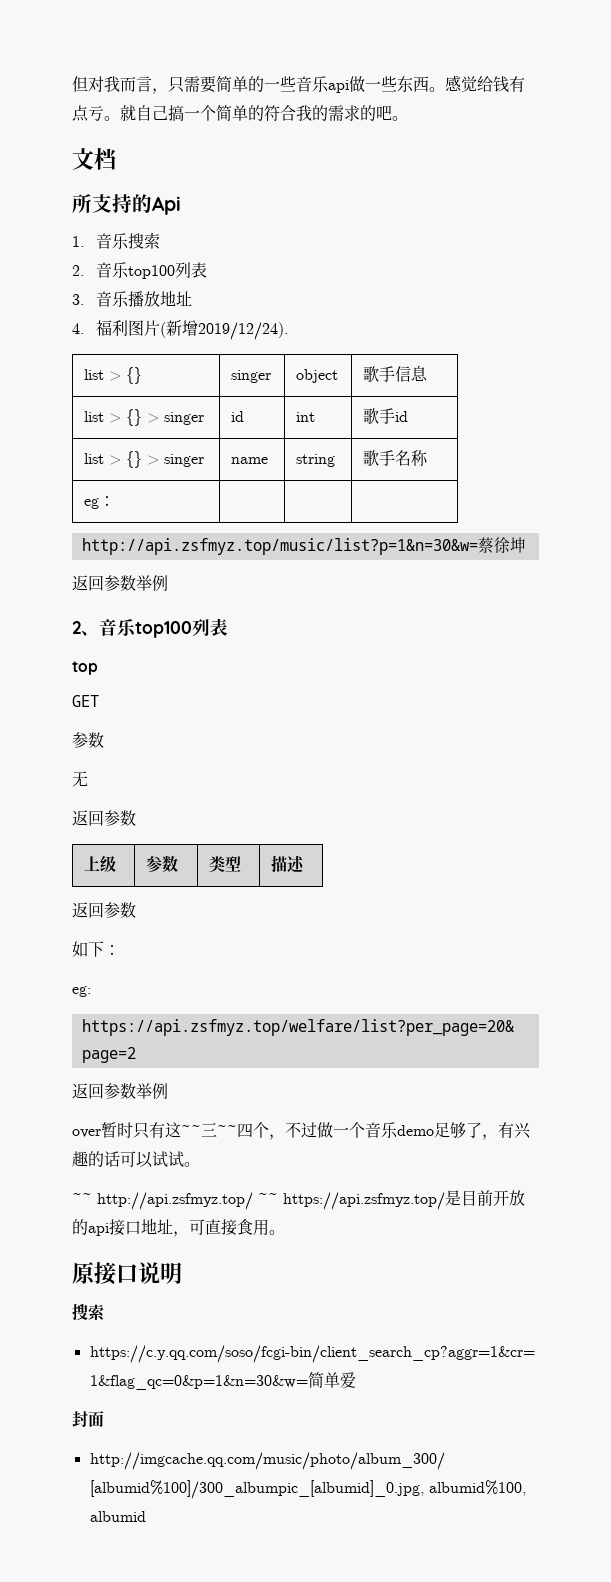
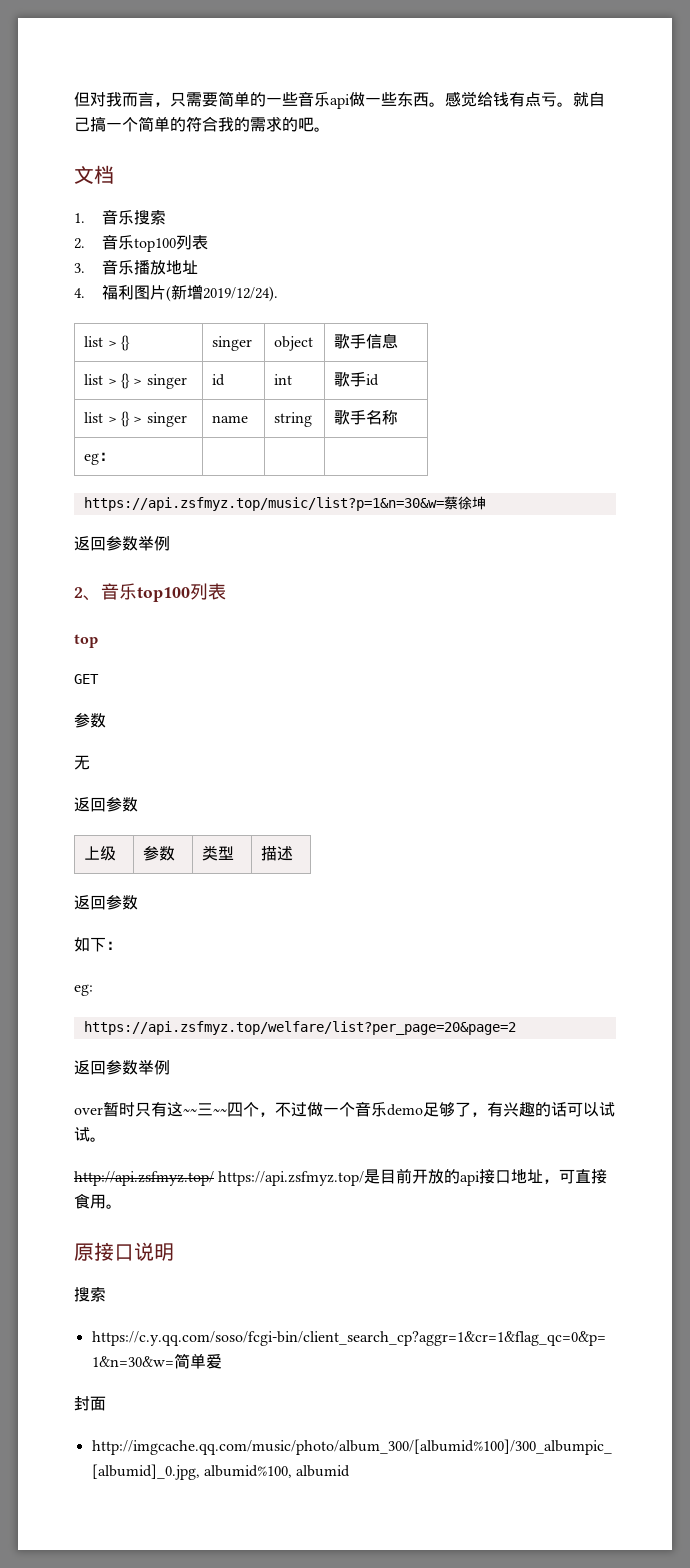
[72,194,181,215] // 所支持的Api -> (114, 174) none
[81,538,478,555] http://api.zsfmyz.top/music/list?p=1&n=30&w= -> [83,497,444,511] https://api.zsfmyz.top/music/list?p=1&n=30&w=
[72,1192,278,1210] ~~ http://api.zsfmyz.top/ ~~ -> [74,1171,214,1186] http://api.zsfmyz.top/

